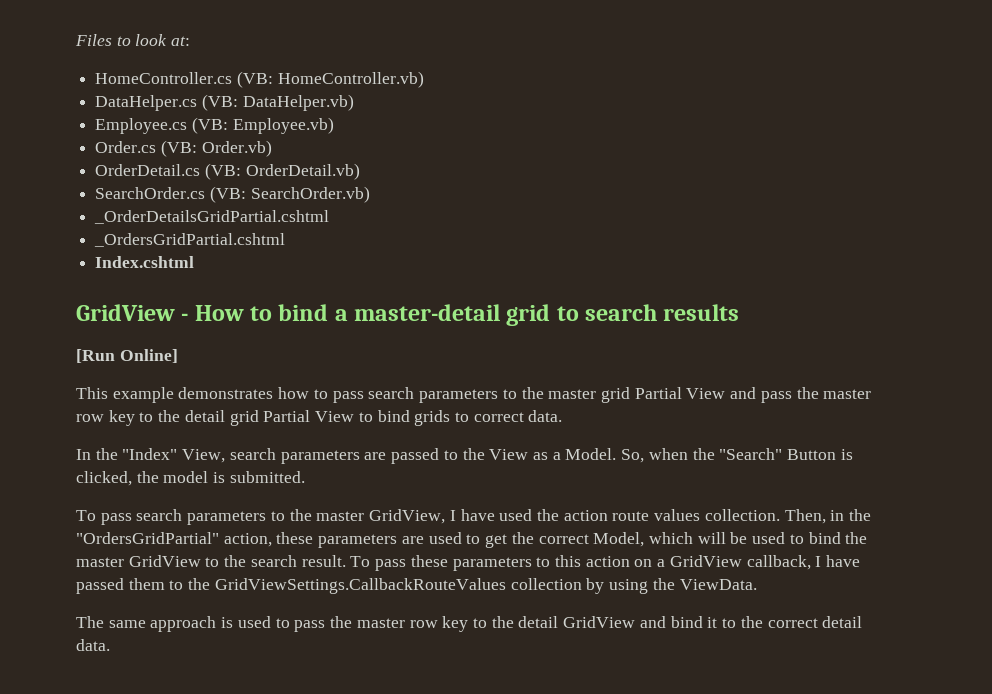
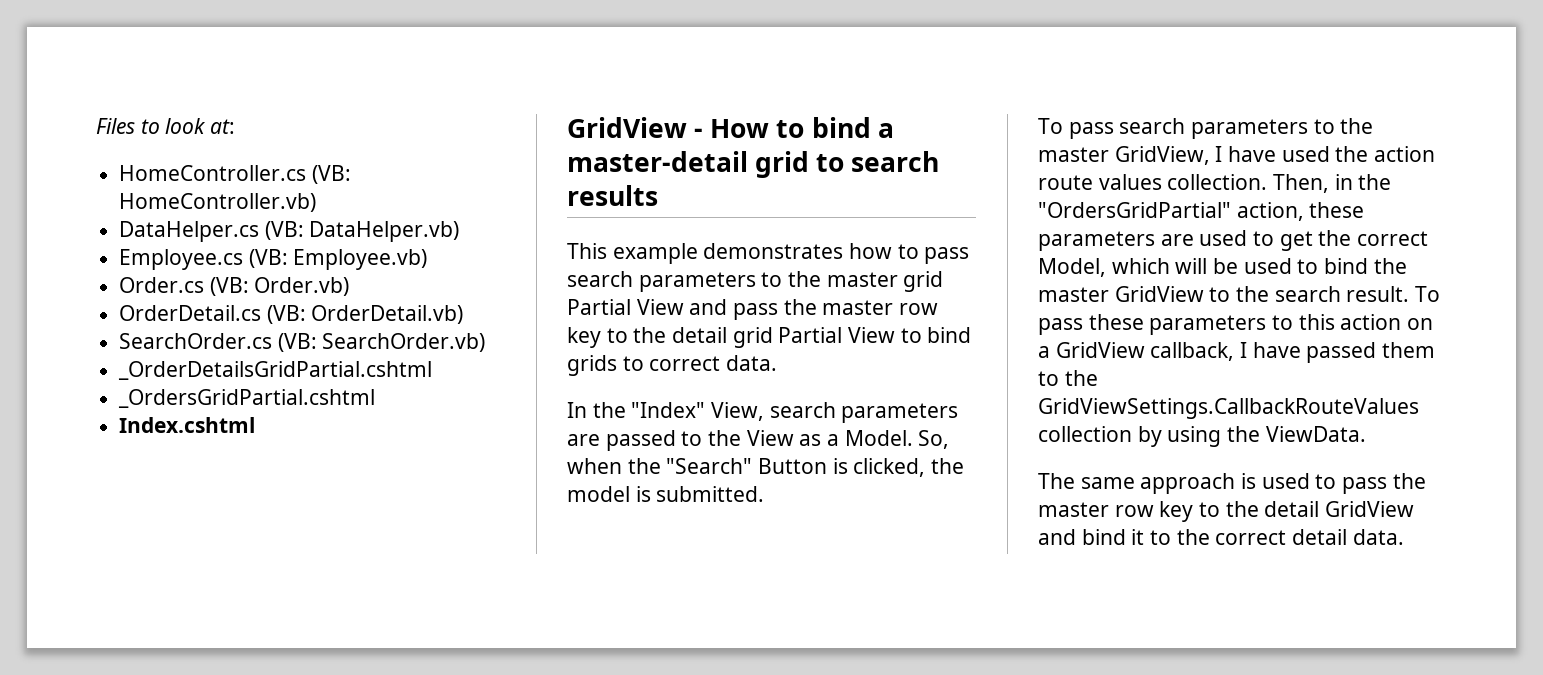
[76,349,178,363] // [Run Online] -> (658, 195) none

